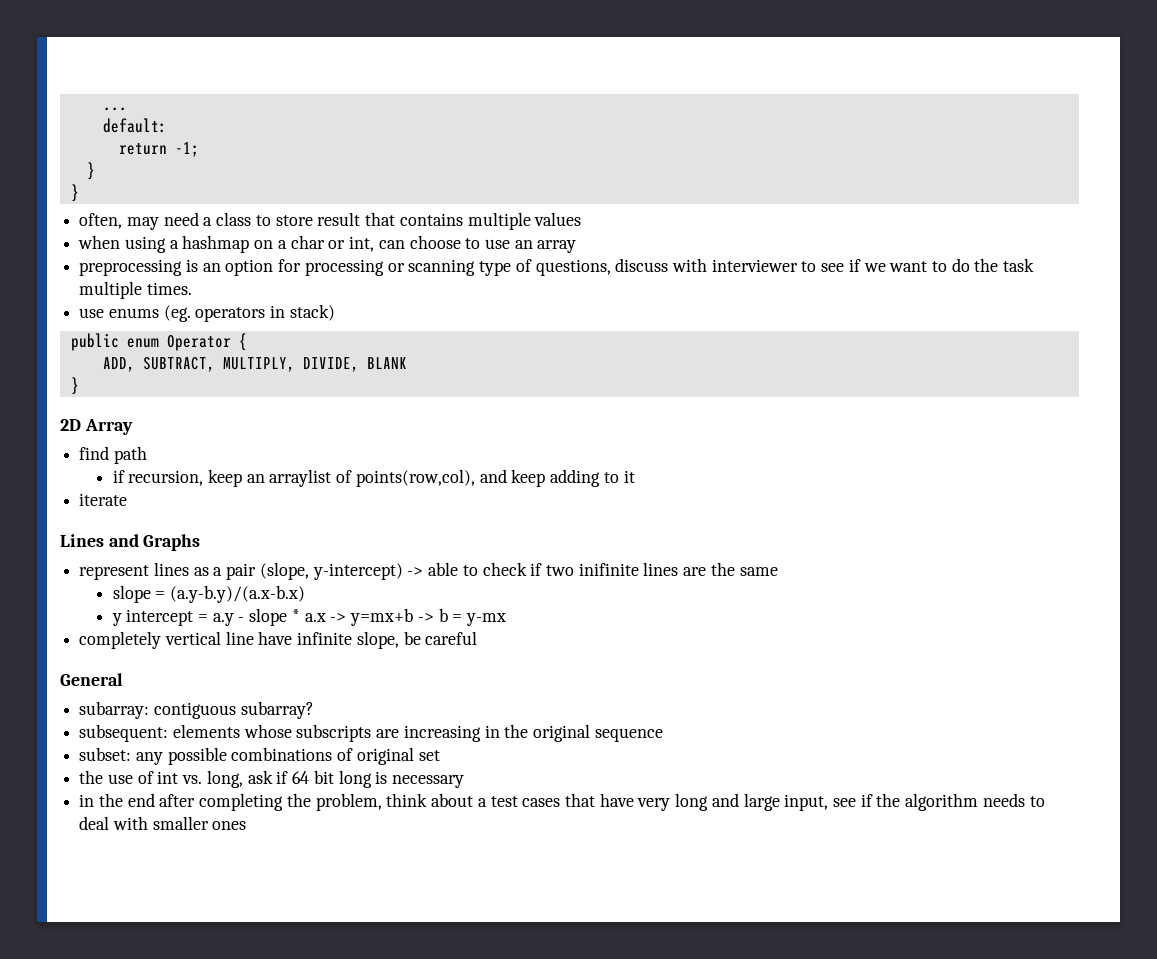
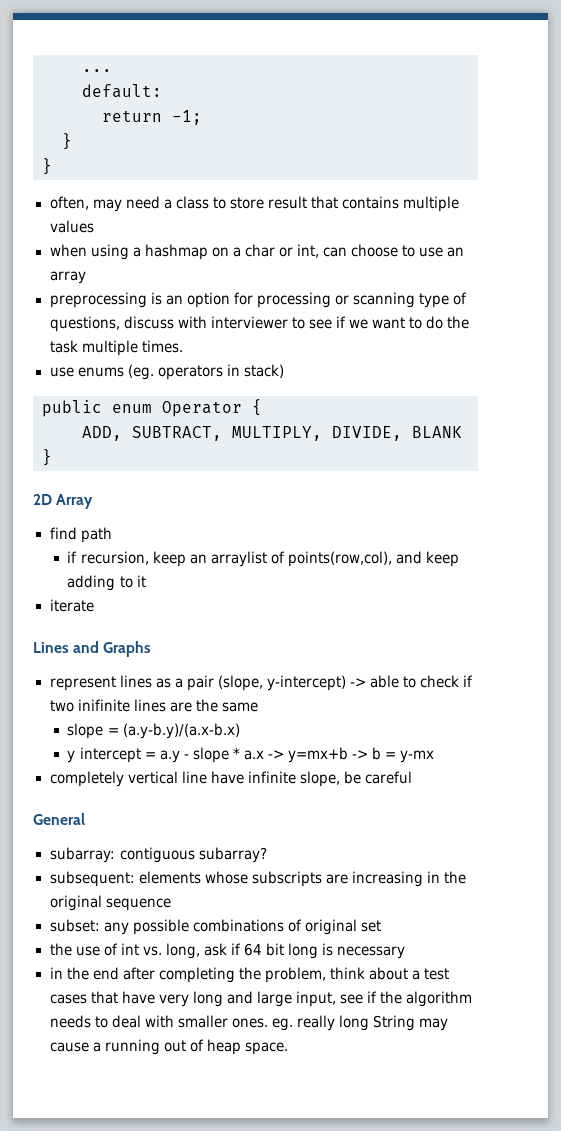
[212,821,247,830] ones -> [231,1015,449,1031] [49,1039,288,1055] ones. eg. really long String may cause a running out of heap space.

